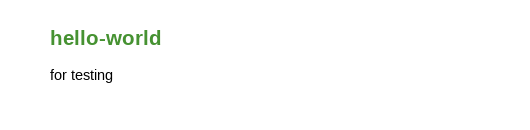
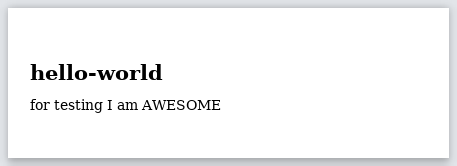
(113, 76) none -> [107,100,221,110] I am AWESOME

